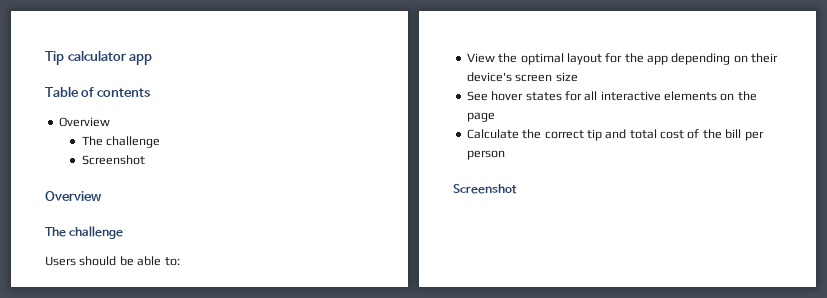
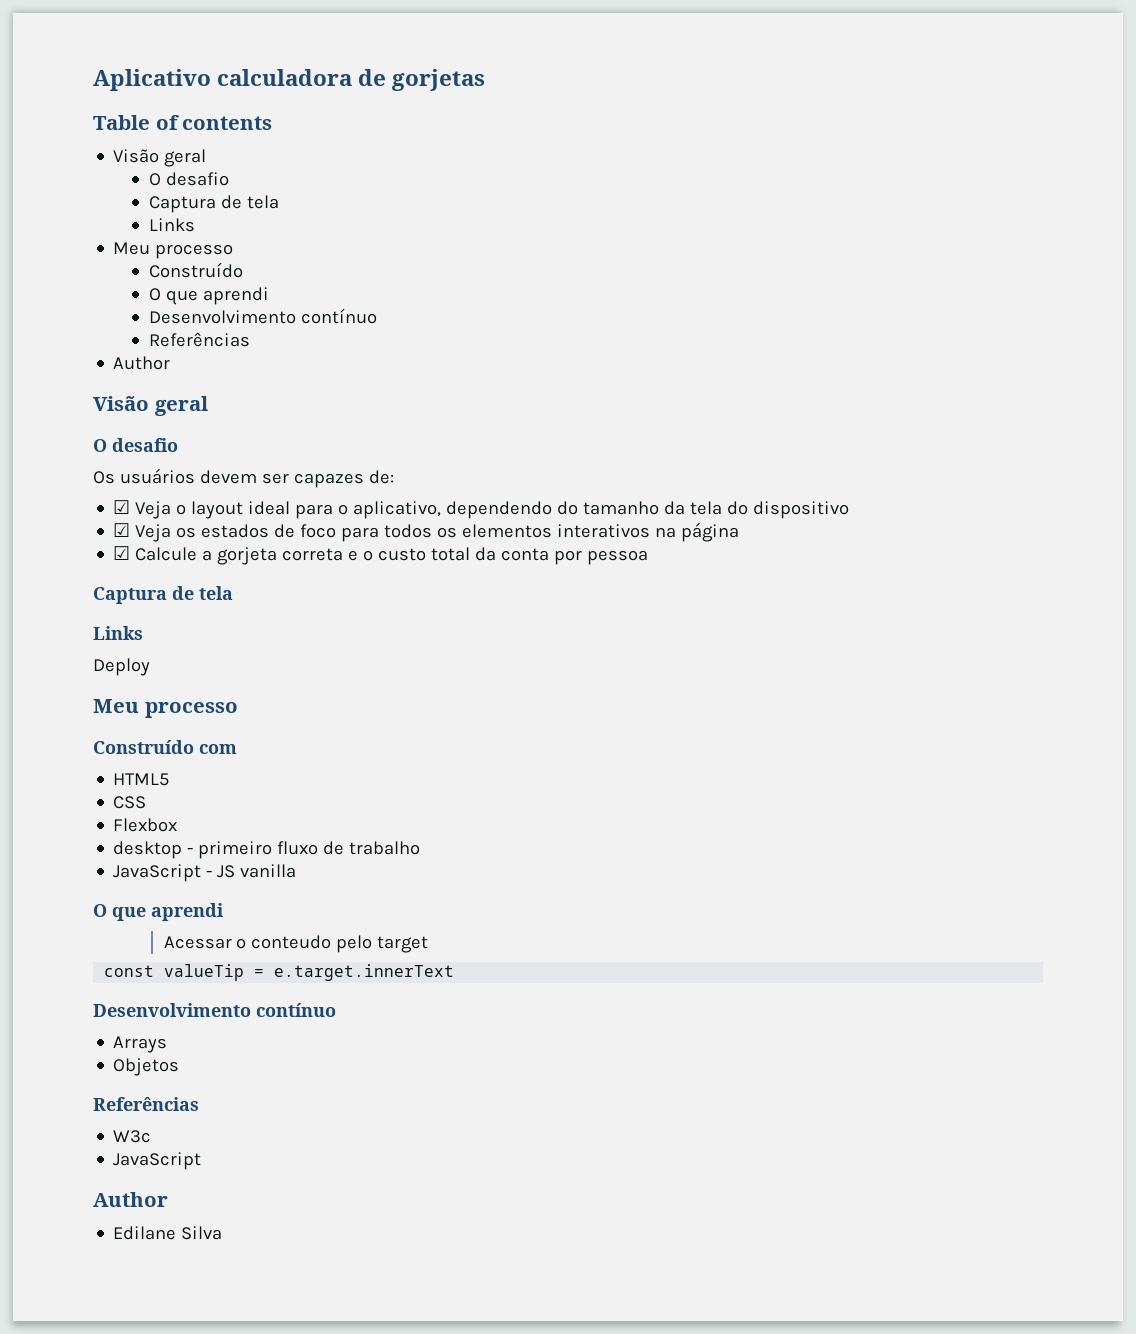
[45,50,153,65] Tip calculator app -> [93,69,486,91] Aplicativo calculadora de gorjetas
[58,117,110,127] [81,136,160,148] [81,155,145,165] [45,191,102,202] [45,226,124,239] [45,256,180,266] [466,53,779,65] [466,72,578,82] [466,91,757,101] [466,112,495,122] [466,129,764,141] [466,150,505,160] [453,184,517,194] Overview // The challenge // Screenshot // Overview // The challenge // Users should be able to: // View the optimal layout for the app depending on their device's screen size // See hover states for all interactive elements on the page // Calculate the correct tip and total cost of the bill per person // Screenshot -> [113,149,207,167] [148,172,229,186] [148,195,279,213] [148,218,195,232] [113,242,234,259] [148,262,243,278] [148,287,269,305] [148,308,377,324] [148,332,250,347] [113,356,171,370] [93,396,208,416] [93,438,178,452] [93,468,394,488] [113,500,850,519] [113,522,740,542] [113,546,649,565] [93,586,233,604] [93,626,143,640] [93,658,150,676] [93,699,238,718] [93,740,237,754] [113,773,170,786] [113,796,147,809] [113,818,178,832] [113,841,421,859] [113,864,297,882] [93,903,224,921] [163,935,429,953] [104,964,455,981] [93,1003,336,1017] [113,1036,168,1053] [113,1058,180,1076] [93,1097,199,1111] [113,1130,152,1143] [113,1152,202,1170] [93,1192,168,1207] [113,1226,223,1240] Visão geral // O desafio // Captura de tela // Links // Meu processo // Construído // O que aprendi // Desenvolvimento contínuo // Referências // Author // Visão geral // O desafio // Os usuários devem ser capazes de: // ☑ Veja o layout ideal para o aplicativo, dependendo do tamanho da tela do dispositivo // ☑ Veja os estados de foco para todos os elementos interativos na página // ☑ Calcule a gorjeta correta e o custo total da conta por pessoa // Captura de tela // Links // Deploy // Meu processo // Construído com // HTML5 // CSS // Flexbox // desktop - primeiro fluxo de trabalho // JavaScript - JS vanilla // O que aprendi // Acessar o conteudo pelo target // const valueTip = e.target.innerText // Desenvolvimento contínuo // Arrays // Objetos // Referências // W3c // JavaScript // Author // Edilane Silva

